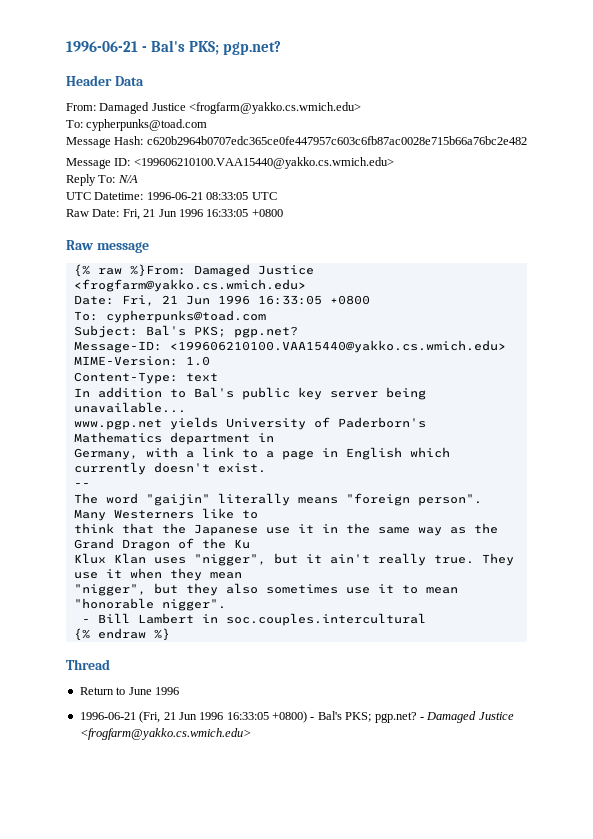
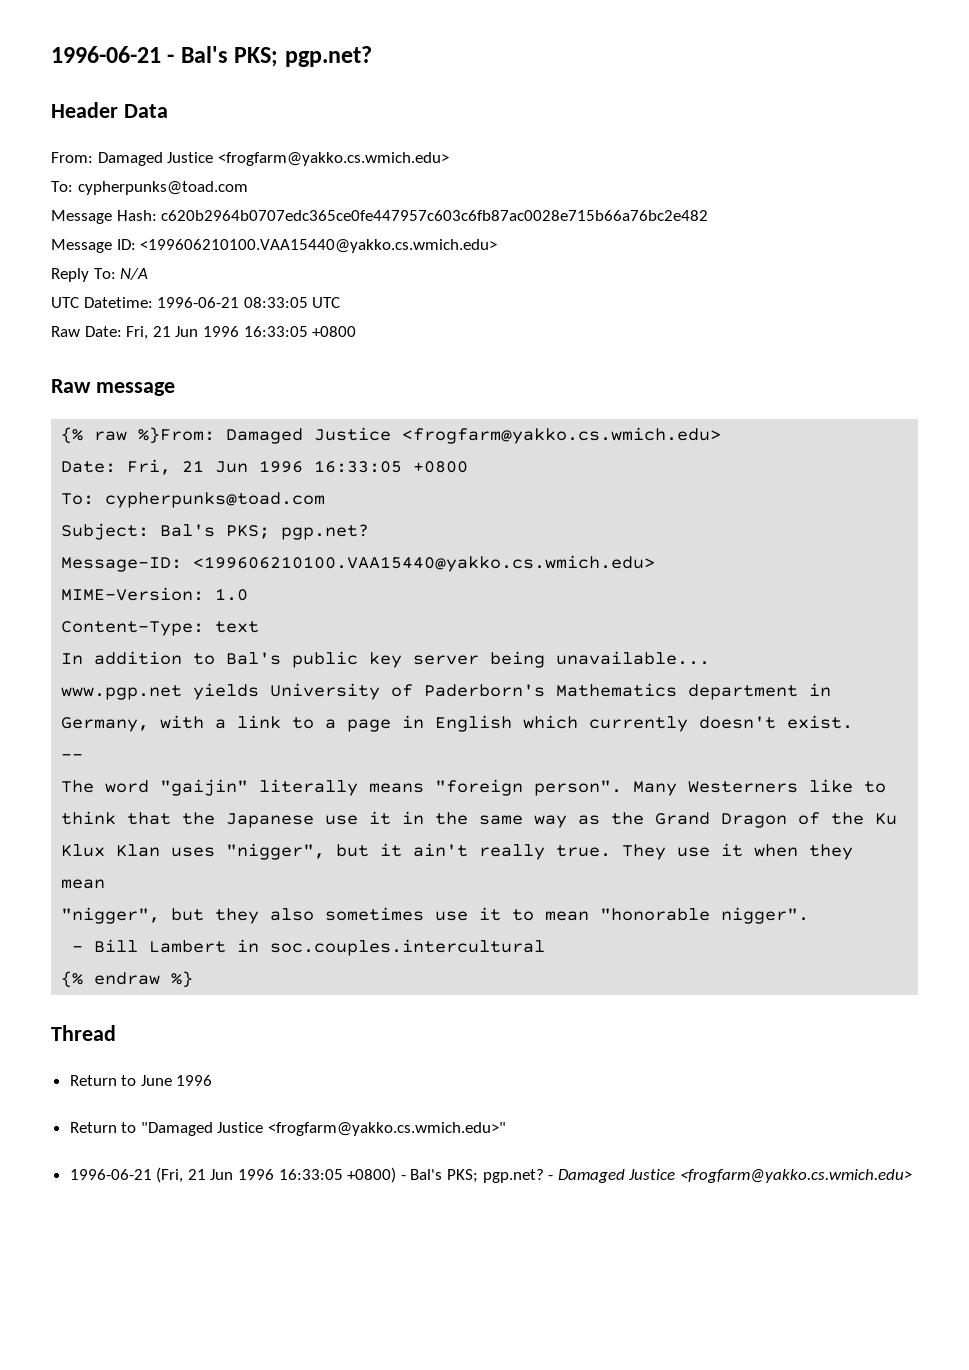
(179, 691) none -> [69,1122,507,1136] // Return to "Damaged Justice <frogfarm@yakko.cs.wmich.edu>"

